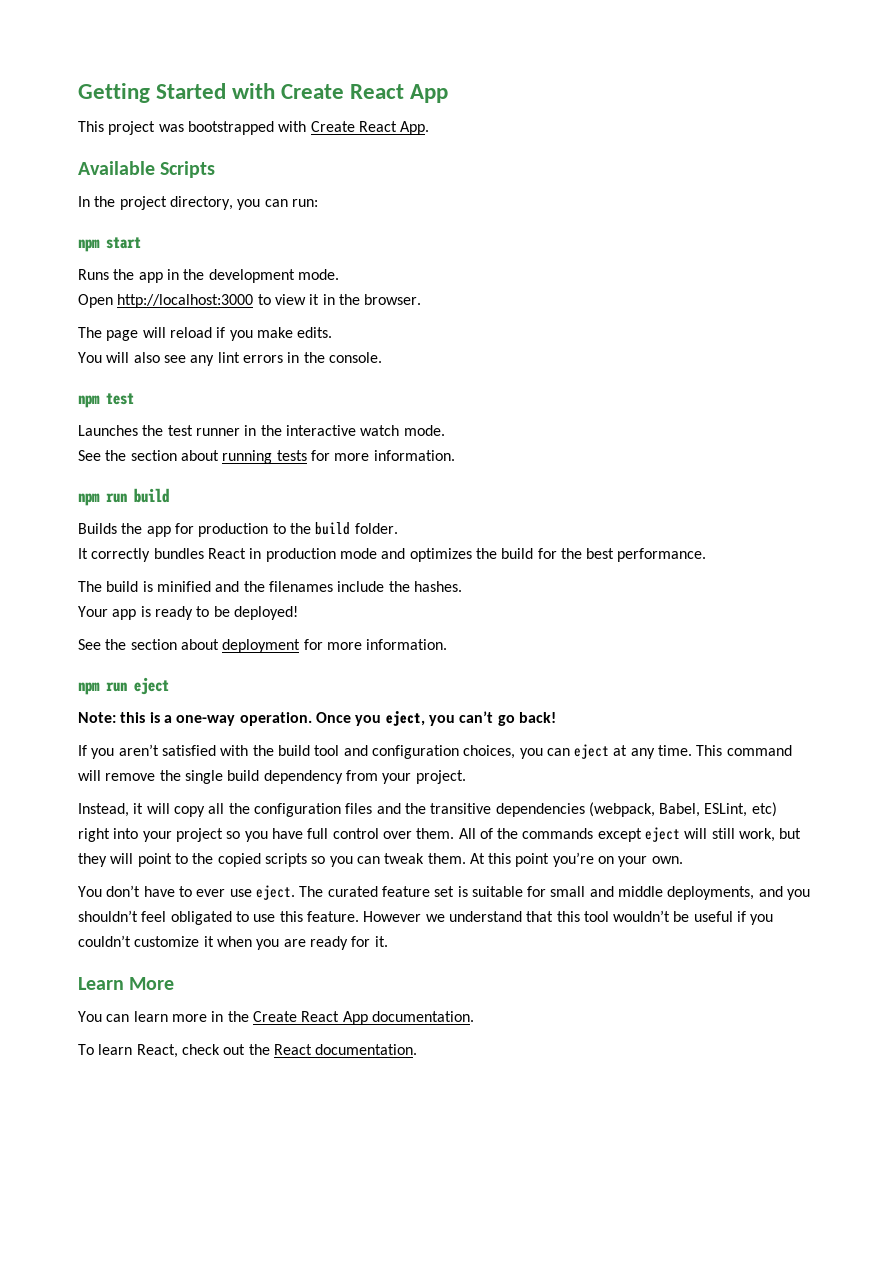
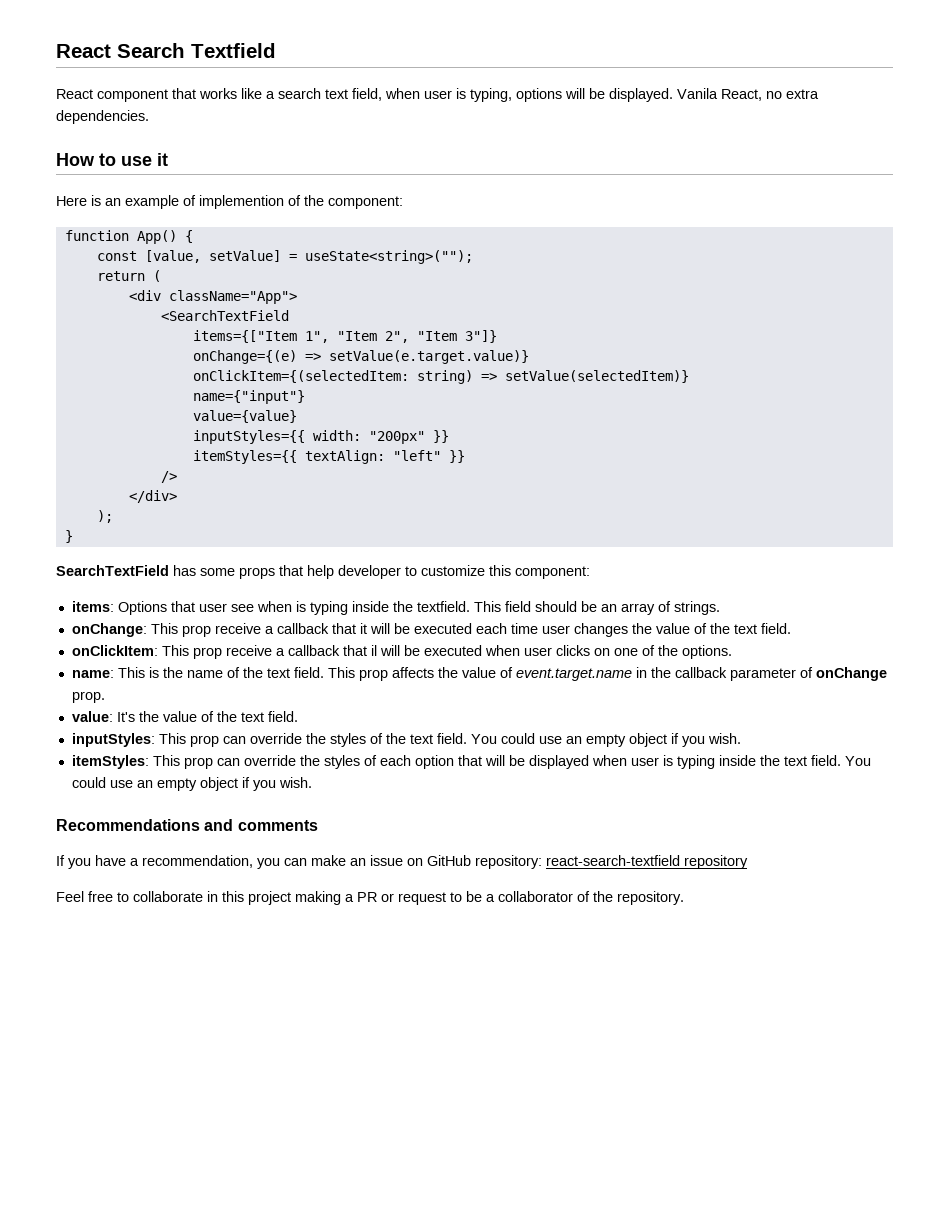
[78,83,449,103] [78,121,430,135] [78,161,216,178] [78,196,318,210] [78,237,141,252] [78,269,339,283] [78,294,422,308] [78,327,333,341] [78,352,382,366] [78,393,134,408] [78,425,445,436] [78,450,455,464] [78,488,169,506] [78,522,398,537] [78,548,707,562] [78,581,462,592] [78,606,298,620] [78,639,448,653] [78,677,169,695] [78,711,556,726] [78,744,792,759] [78,770,466,784] [78,802,777,817] [78,827,802,842] [78,852,683,867] [78,885,811,900] [78,910,774,925] [78,935,388,950] [78,977,175,990] [78,1011,474,1025] [78,1044,418,1058] Getting Started with Create React App // This project was bootstrapped with Create React App. // Available Scripts // In the project directory, you can run: // npm start // Runs the app in the development mode. // Open http://localhost:3000 to view it in the browser. // The page will reload if you make edits. // You will also see any lint errors in the console. // npm test // Launches the test runner in the interactive watch mode. // See the section about running tests for more information. // npm run build // Builds the app for production to the build folder. // It correctly bundles React in production mode and optimizes the build for the best performance. // The build is minified and the filenames include the hashes. // Your app is ready to be deployed! // See the section about deployment for more information. // npm run eject // Note: this is a one-way operation. Once you eject, you can’t go back! // If you aren’t satisfied with the build tool and configuration choices, you can eject at any time. This command will remove the single build dependency from your project. // Instead, it will copy all the configuration files and the transitive dependencies (webpack, Babel, ESLint, etc) right into your project so you have full control over them. All of the commands except eject will still work, but they will point to the copied scripts so you can tweak them. At this point you’re on your own. // You don’t have to ever use eject. The curated feature set is suitable for small and middle deployments, and you shouldn’t feel obligated to use this feature. However we understand that this tool wouldn’t be useful if you couldn’t customize it when you are ready for it. // Learn More // You can learn more in the Create React App documentation. // To learn React, check out the React documentation. -> [56,43,276,58] [56,88,819,102] [56,110,149,124] [56,153,168,166] [56,195,403,209] [64,230,193,244] [96,250,473,264] [96,270,161,282] [128,290,297,304] [160,310,289,321] [192,330,497,343] [192,350,529,364] [192,370,689,384] [192,390,305,404] [192,410,297,423] [192,430,449,444] [192,450,465,464] [160,471,177,483] [128,490,177,503] [96,510,113,523] [64,530,73,543] [56,565,590,579] [71,601,720,615] [71,623,791,637] [71,645,732,659] [71,667,887,681] [71,691,105,703] [71,711,298,722] [71,733,741,747] [71,755,871,769] [71,777,312,791] [56,819,318,831] [56,855,748,869] [56,891,684,905] React Search Textfield // React component that works like a search text field, when user is typing, options will be displayed. Vanila React, no extra dependencies. // How to use it // Here is an example of implemention of the component: // function App() { // const [value, setValue] = useState<string>(""); // return ( // <div className="App"> // <SearchTextField // items={["Item 1", "Item 2", "Item 3"]} // onChange={(e) => setValue(e.target.value)} // onClickItem={(selectedItem: string) => setValue(selectedItem)} // name={"input"} // value={value} // inputStyles={{ width: "200px" }} // itemStyles={{ textAlign: "left" }} // /> // </div> // ); // } // SearchTextField has some props that help developer to customize this component: // items: Options that user see when is typing inside the textfield. This field should be an array of strings. // onChange: This prop receive a callback that it will be executed each time user changes the value of the text field. // onClickItem: This prop receive a callback that il will be executed when user clicks on one of the options. // name: This is the name of the text field. This prop affects the value of event.target.name in the callback parameter of onChange prop. // value: It's the value of the text field. // inputStyles: This prop can override the styles of the text field. You could use an empty object if you wish. // itemStyles: This prop can override the styles of each option that will be displayed when user is typing inside the text field. You could use an empty object if you wish. // Recommendations and comments // If you have a recommendation, you can make an issue on GitHub repository: react-search-textfield repository // Feel free to collaborate in this project making a PR or request to be a collaborator of the repository.

